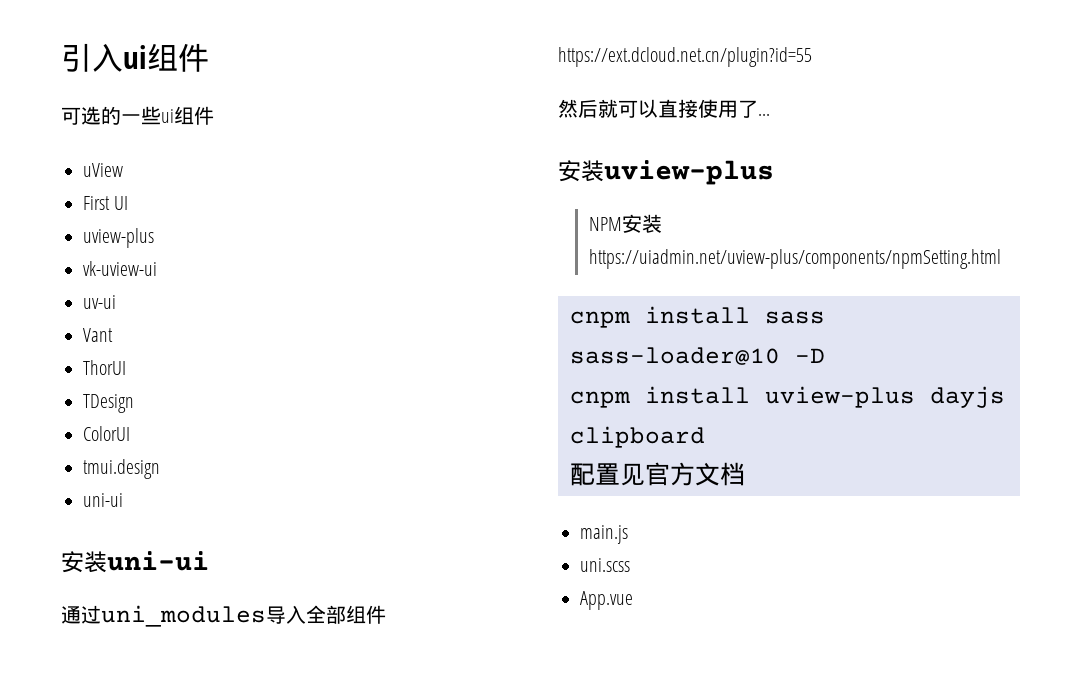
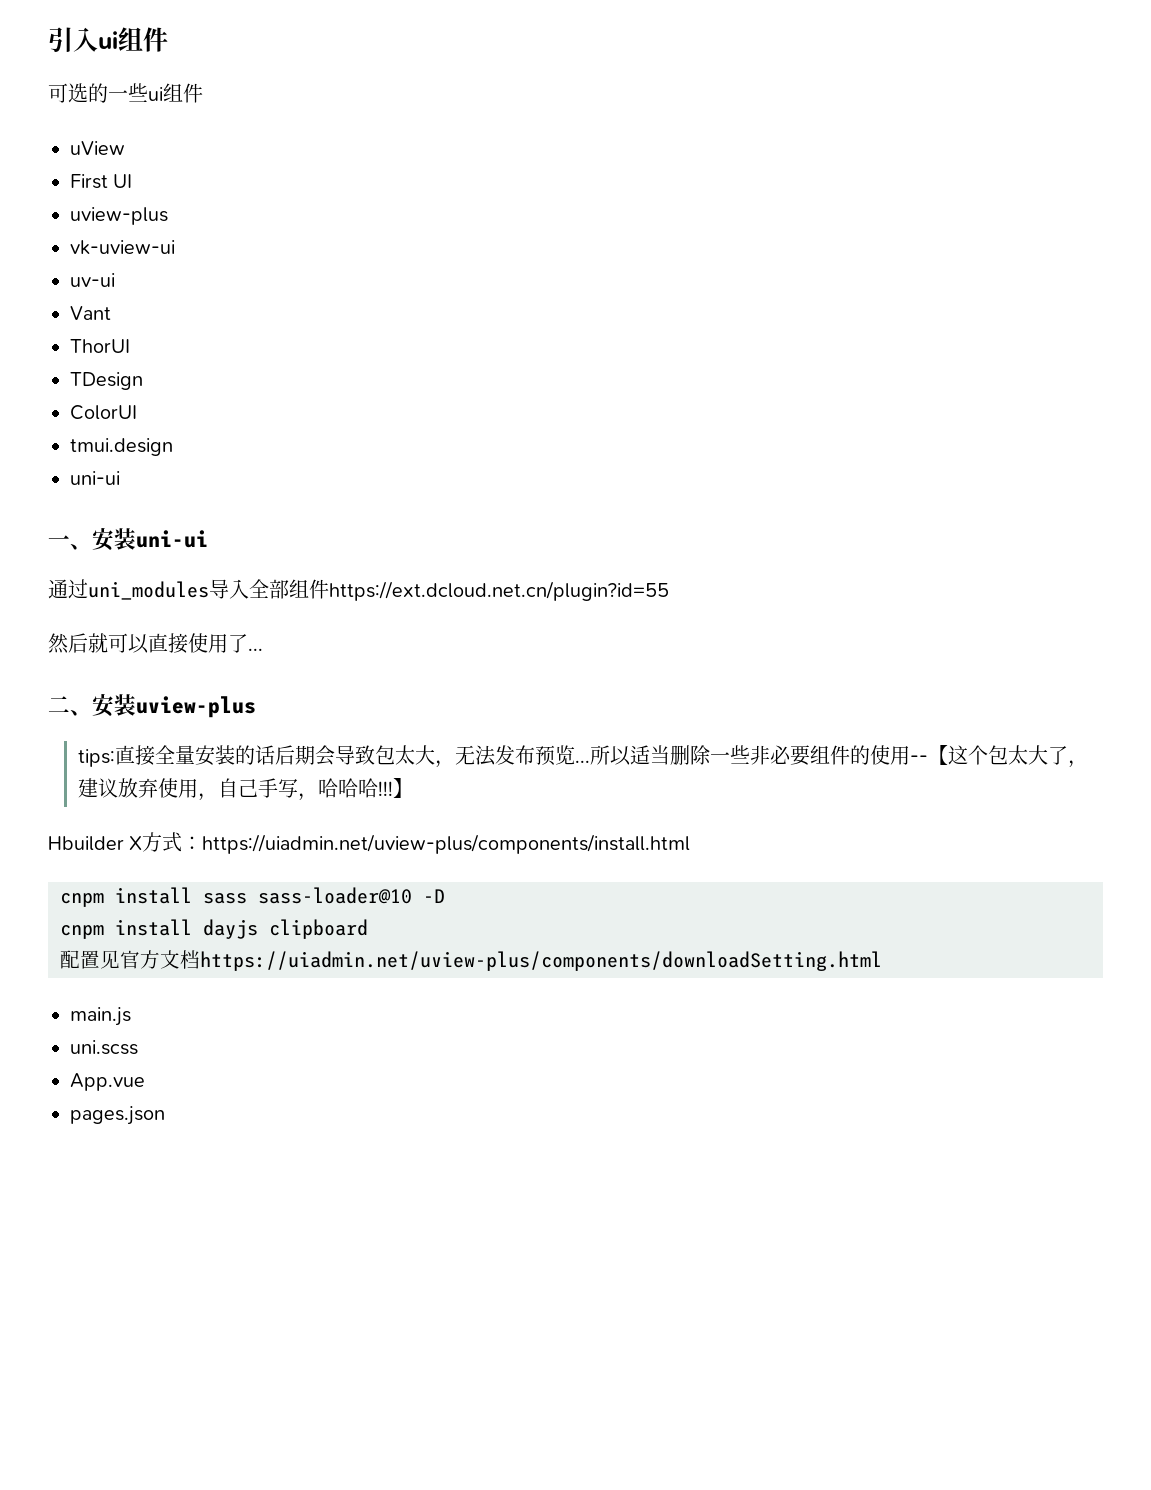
(123, 500) none -> [48,535,92,550] 一、
(770, 114) none -> [48,696,92,716] 二、
[588,214,662,233] [588,249,1001,269] NPM安装https://uiadmin.net/uview-plus/components/npmSetting.html -> [78,745,1089,768] [78,778,414,801] [48,832,691,854] tips:直接全量安装的话后期会导致包太大，无法发布预览...所以适当删除一些非必要组件的使用--【这个包太大了，建议放弃使用，自己手写，哈哈哈!!!】 // Hbuilder X方式：https://uiadmin.net/uview-plus/components/install.html
[765,386,915,408] uview-plus -> (192, 927) none
(745, 474) none -> [200,951,882,971] https://uiadmin.net/uview-plus/components/downloadSetting.html
(633, 600) none -> [70,1106,165,1125] // pages.json

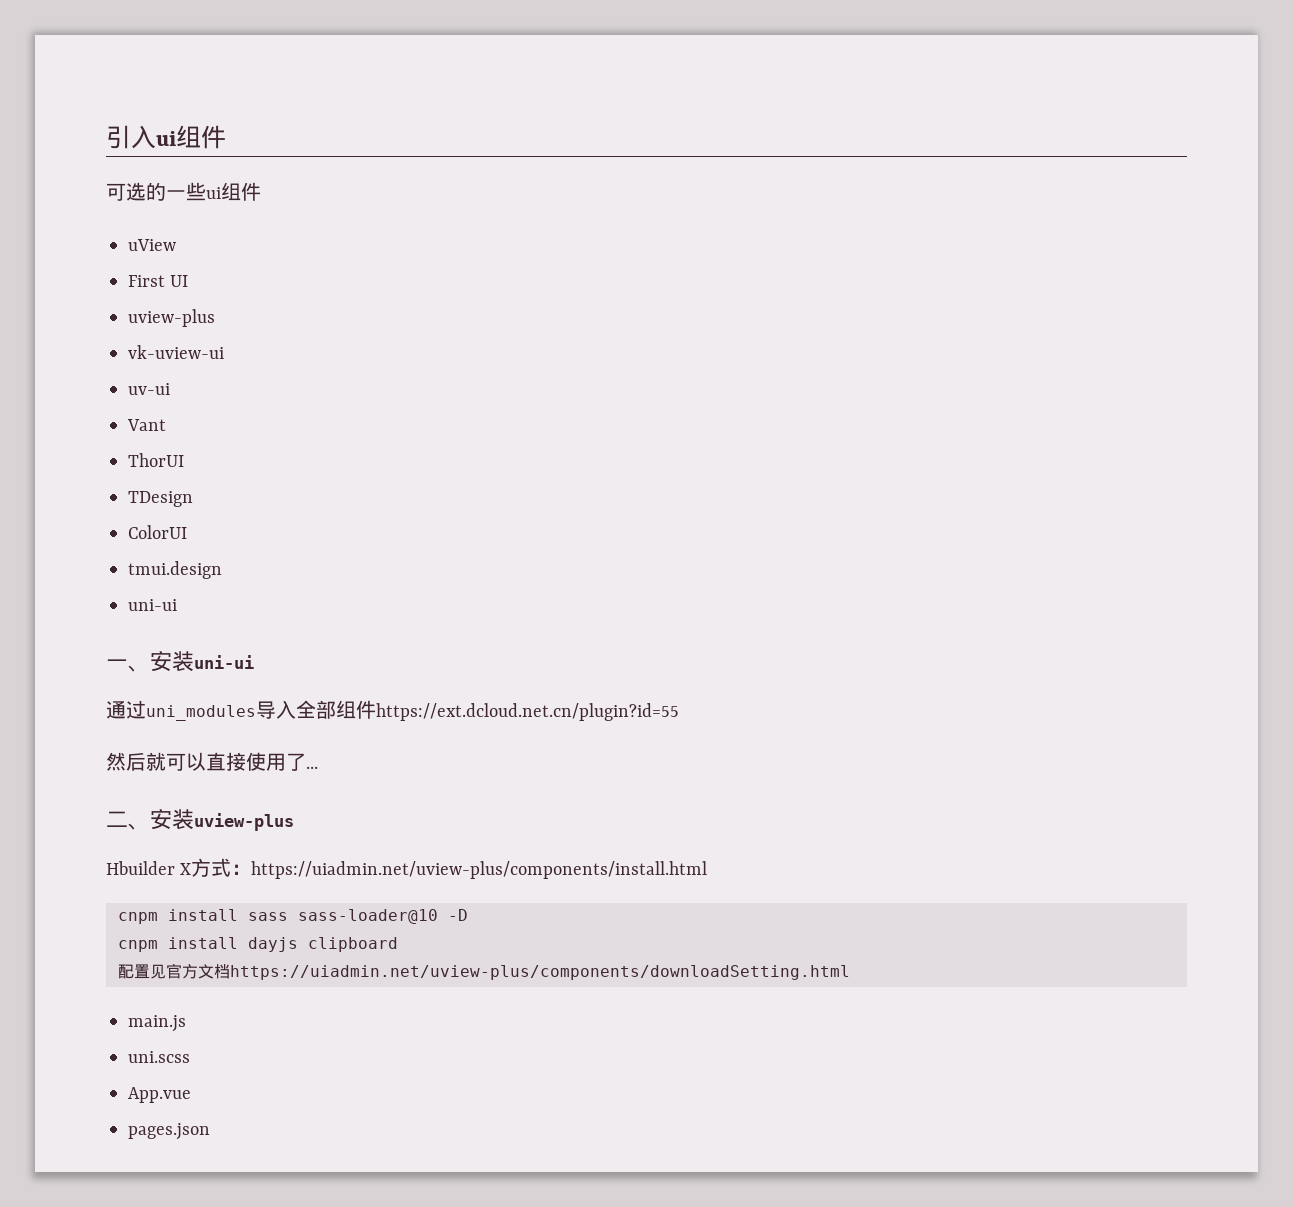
[78,745,1089,768] [78,778,414,801] // tips:直接全量安装的话后期会导致包太大，无法发布预览...所以适当删除一些非必要组件的使用--【这个包太大了，建议放弃使用，自己手写，哈哈哈!!!】 -> (294, 822) none

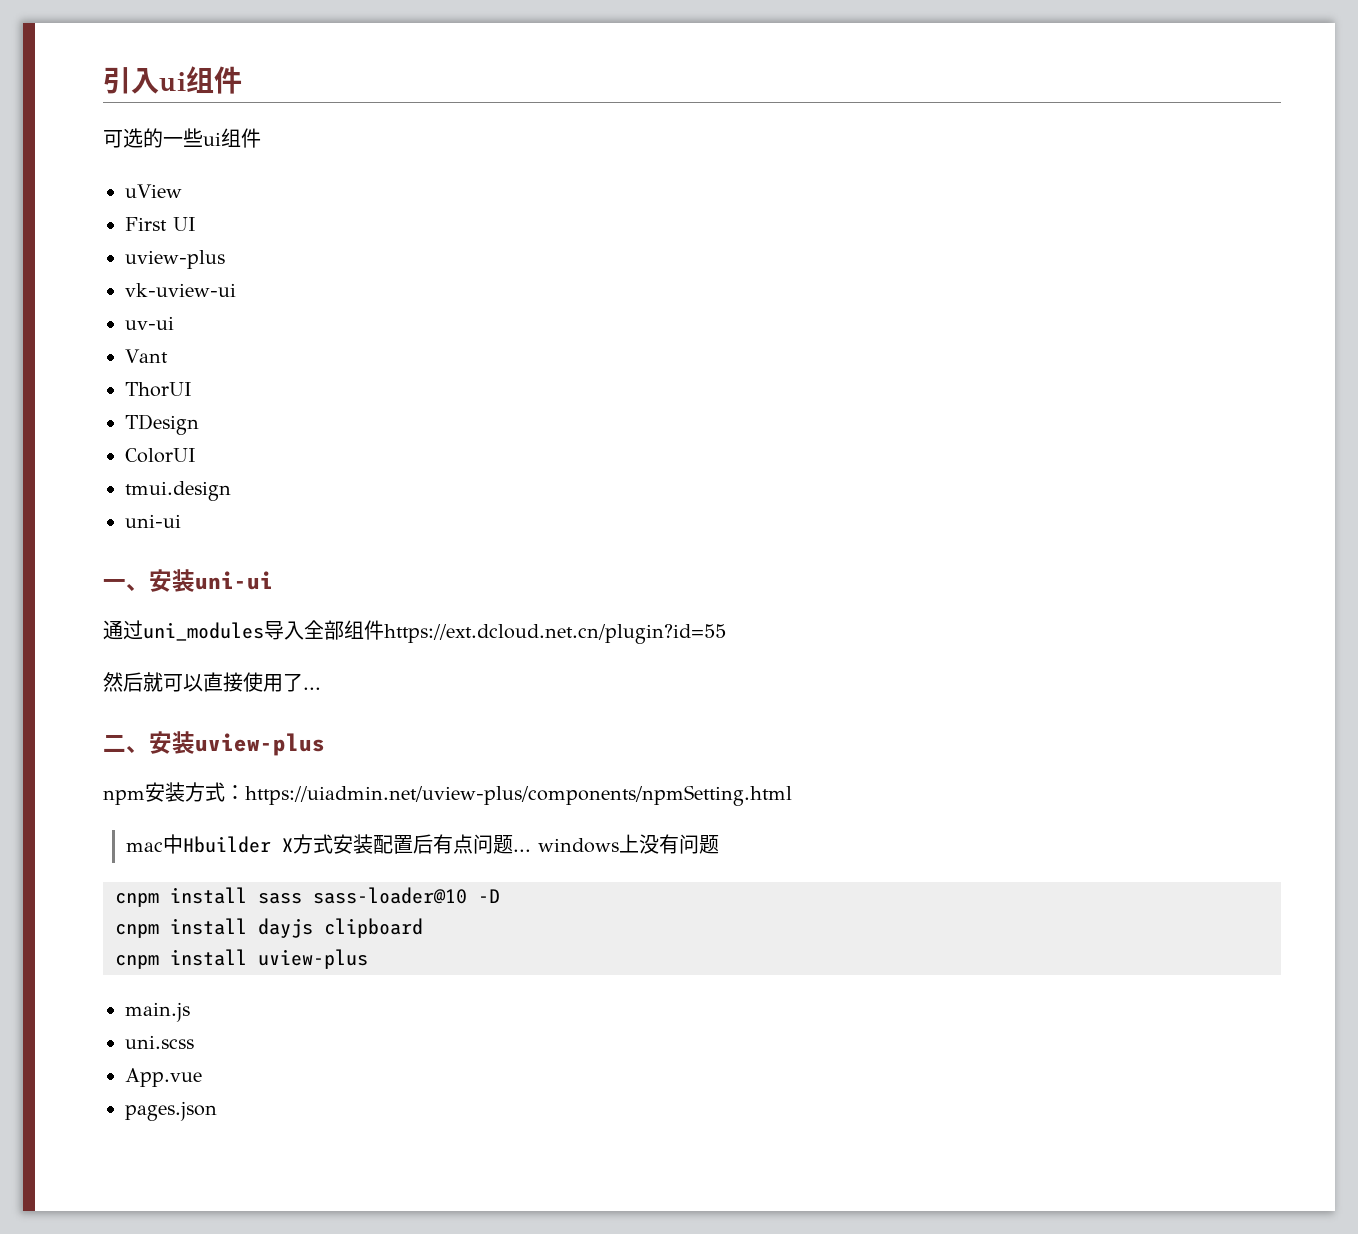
[106,858,708,879] Hbuilder X方式：https://uiadmin.net/uview-plus/components/install.html -> [103,782,792,806] [125,834,719,854] npm安装方式：https://uiadmin.net/uview-plus/components/npmSetting.html // mac中Hbuilder X方式安装配置后有点问题... windows上没有问题
[118,963,850,980] 配置见官方文档https://uiadmin.net/uview-plus/components/downloadSetting.html -> [115,949,368,969] cnpm install uview-plus

